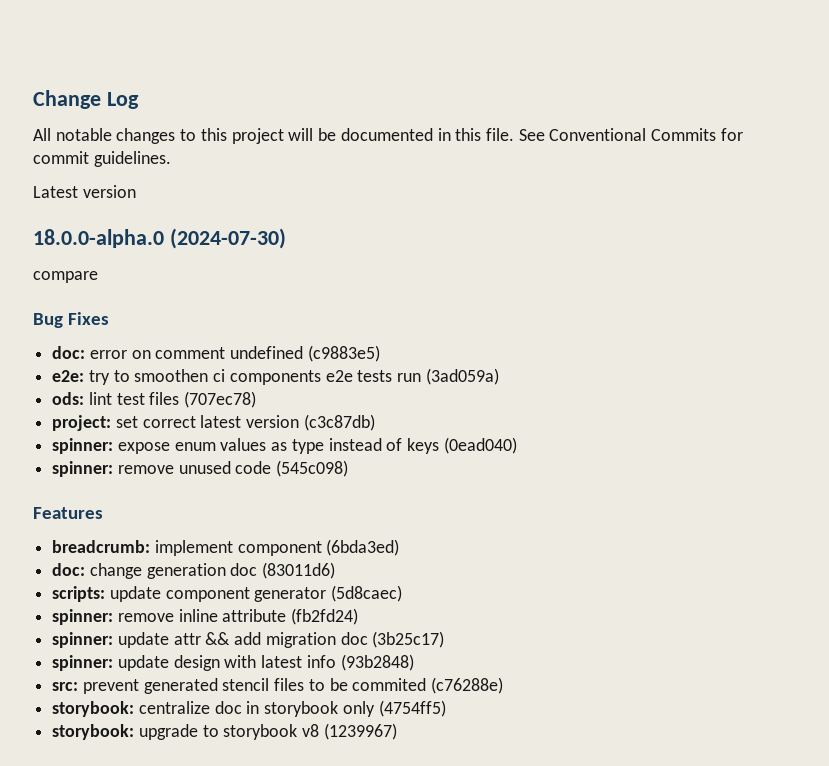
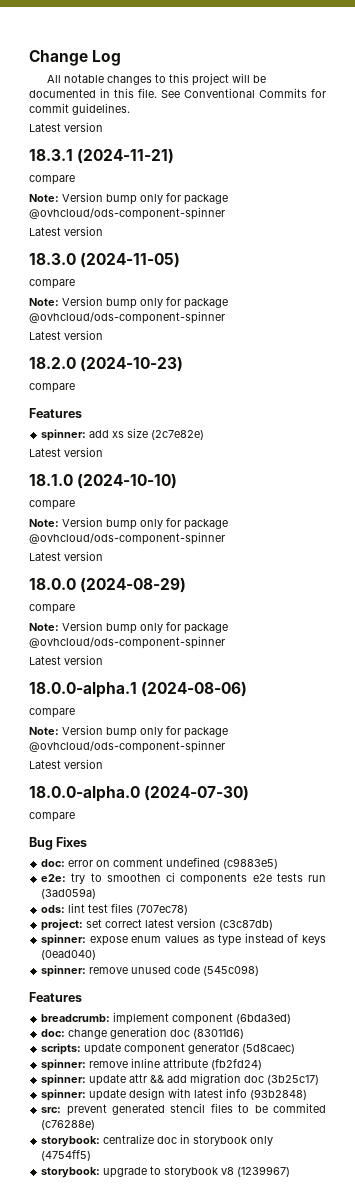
(136, 191) none -> [29,149,175,164] [29,175,75,185] [29,192,228,205] [29,207,225,220] [29,226,103,236] [29,253,181,268] [29,279,75,289] [29,296,228,309] [29,311,225,324] [29,330,103,340] [29,357,184,372] [29,383,75,393] [29,408,82,418] [41,428,205,441] [29,447,103,457] [29,474,178,489] [29,500,75,510] [29,517,228,530] [29,532,225,545] [29,551,103,561] [29,578,187,593] [29,604,75,614] [29,621,228,634] [29,636,225,649] [29,655,103,665] [29,682,248,698] [29,708,75,718] [29,725,228,738] [29,740,225,753] [29,759,103,769] // 18.3.1 (2024-11-21) // compare // Note: Version bump only for package @ovhcloud/ods-component-spinner // Latest version // 18.3.0 (2024-11-05) // compare // Note: Version bump only for package @ovhcloud/ods-component-spinner // Latest version // 18.2.0 (2024-10-23) // compare // Features // spinner: add xs size (2c7e82e) // Latest version // 18.1.0 (2024-10-10) // compare // Note: Version bump only for package @ovhcloud/ods-component-spinner // Latest version // 18.0.0 (2024-08-29) // compare // Note: Version bump only for package @ovhcloud/ods-component-spinner // Latest version // 18.0.0-alpha.1 (2024-08-06) // compare // Note: Version bump only for package @ovhcloud/ods-component-spinner // Latest version

